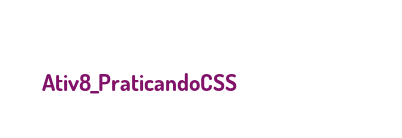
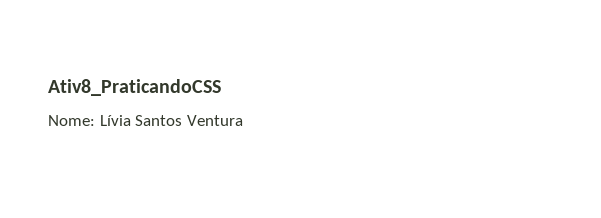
(237, 83) none -> [48,115,243,126] // Nome: Lívia Santos Ventura

